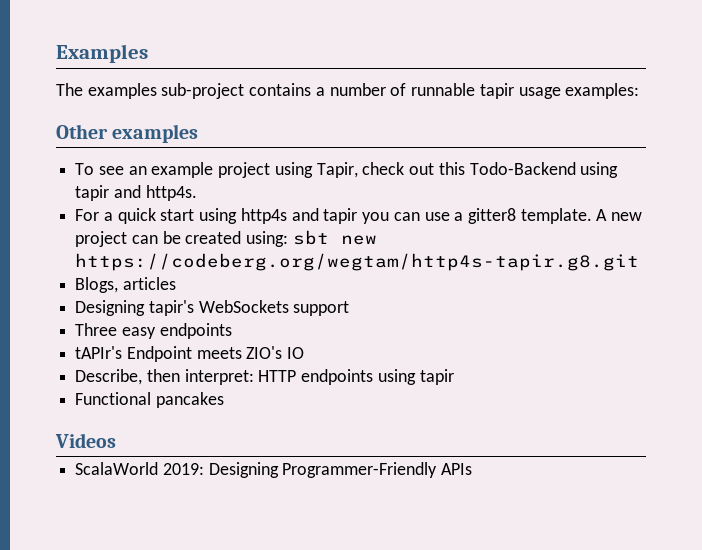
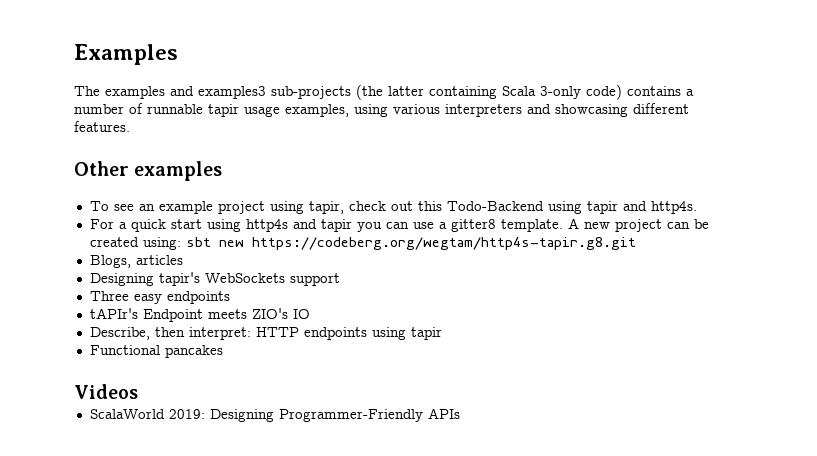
[161,83,245,99] sub-project -> [170,84,622,100] and examples3 sub-projects (the latter containing Scala 3-only code)
[565,83,640,99] examples: -> [285,103,689,117] [74,121,130,132] examples, using various interpreters and showcasing different features.
[316,162,358,178] Tapir, -> [308,201,344,214] tapir,

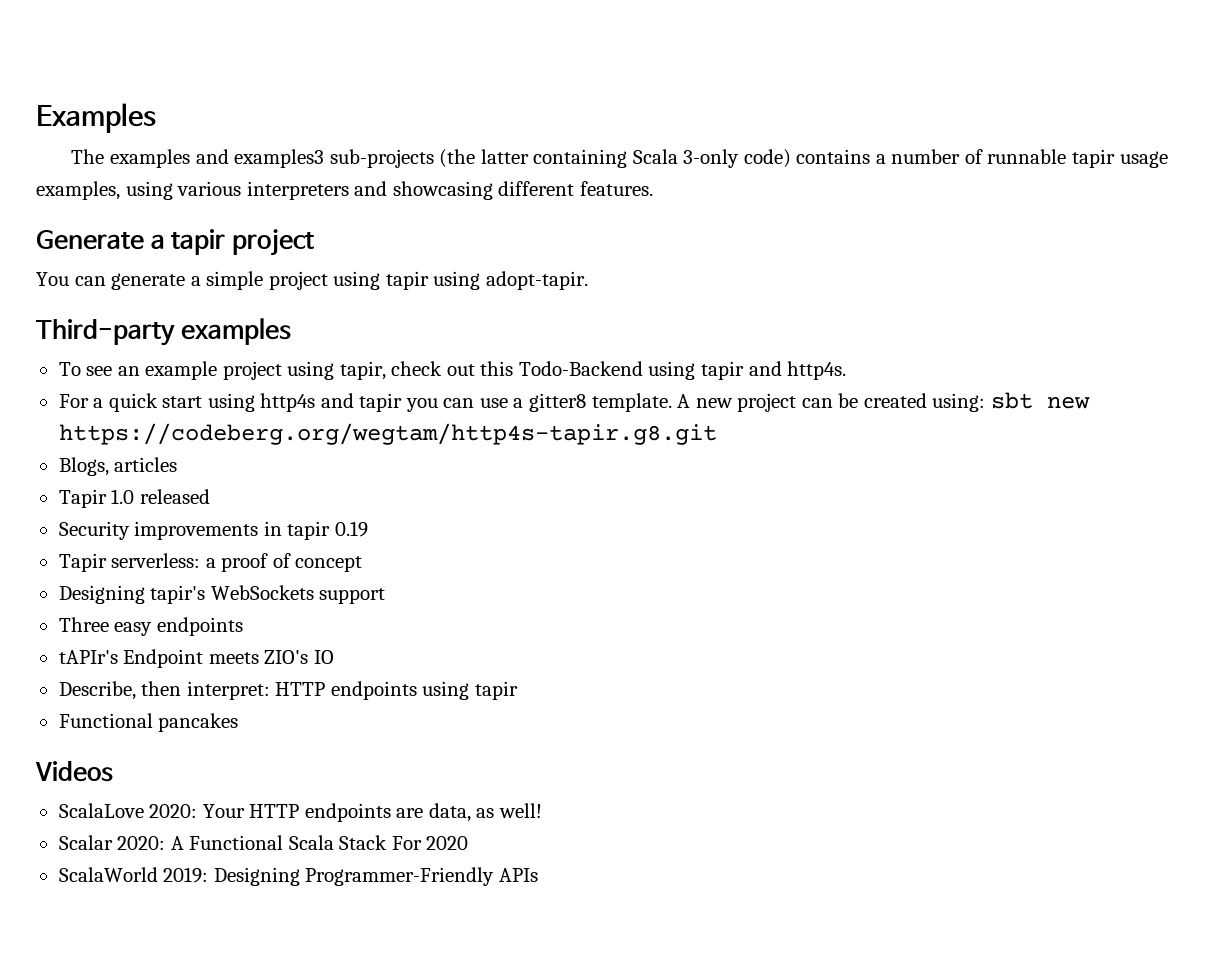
[74,161,129,176] Other -> [36,229,314,256] [36,271,588,290] [36,319,175,346] Generate a tapir project // You can generate a simple project using tapir using adopt-tapir. // Third-party
(183, 260) none -> [58,489,210,508] [58,521,368,540] [58,553,363,572] // Tapir 1.0 released // Security improvements in tapir 0.19 // Tapir serverless: a proof of concept
(138, 391) none -> [58,803,542,822] [58,835,469,850] // ScalaLove 2020: Your HTTP endpoints are data, as well! // Scalar 2020: A Functional Scala Stack For 2020

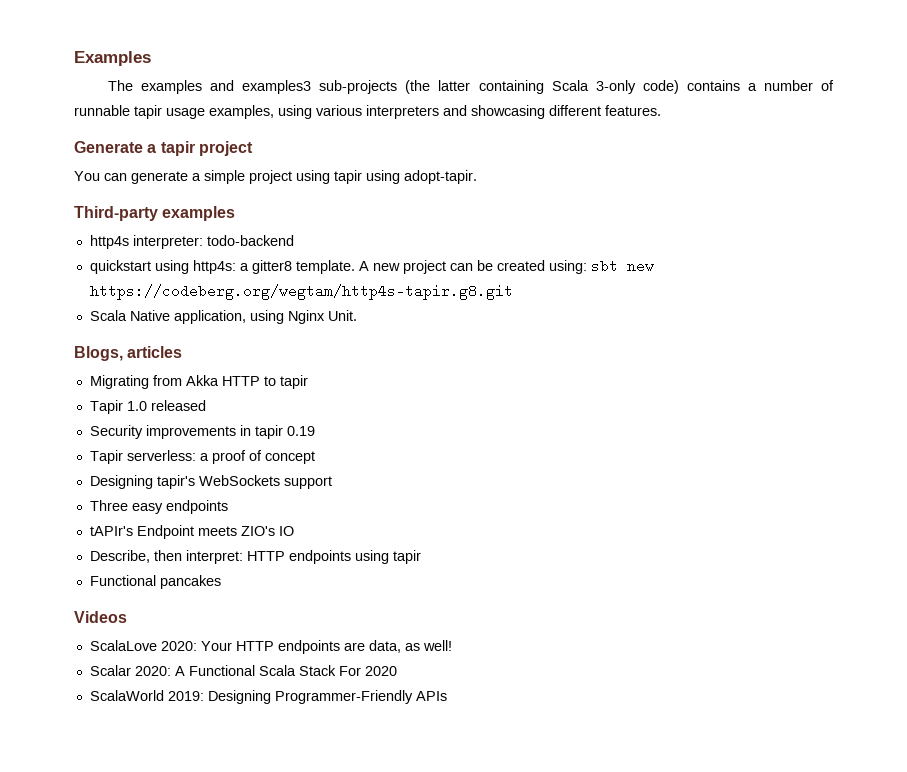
[58,361,847,380] [58,393,508,412] To see an example project using tapir, check out this Todo-Backend using tapir and http4s. // For a quick start using http4s and tapir you can use -> [89,235,294,249] [89,260,236,274] http4s interpreter: todo-backend // quickstart using http4s:
[58,457,178,476] Blogs, articles -> [89,310,357,324] [74,346,183,361] [89,375,308,389] Scala Native application, using Nginx Unit. // Blogs, articles // Migrating from Akka HTTP to tapir

